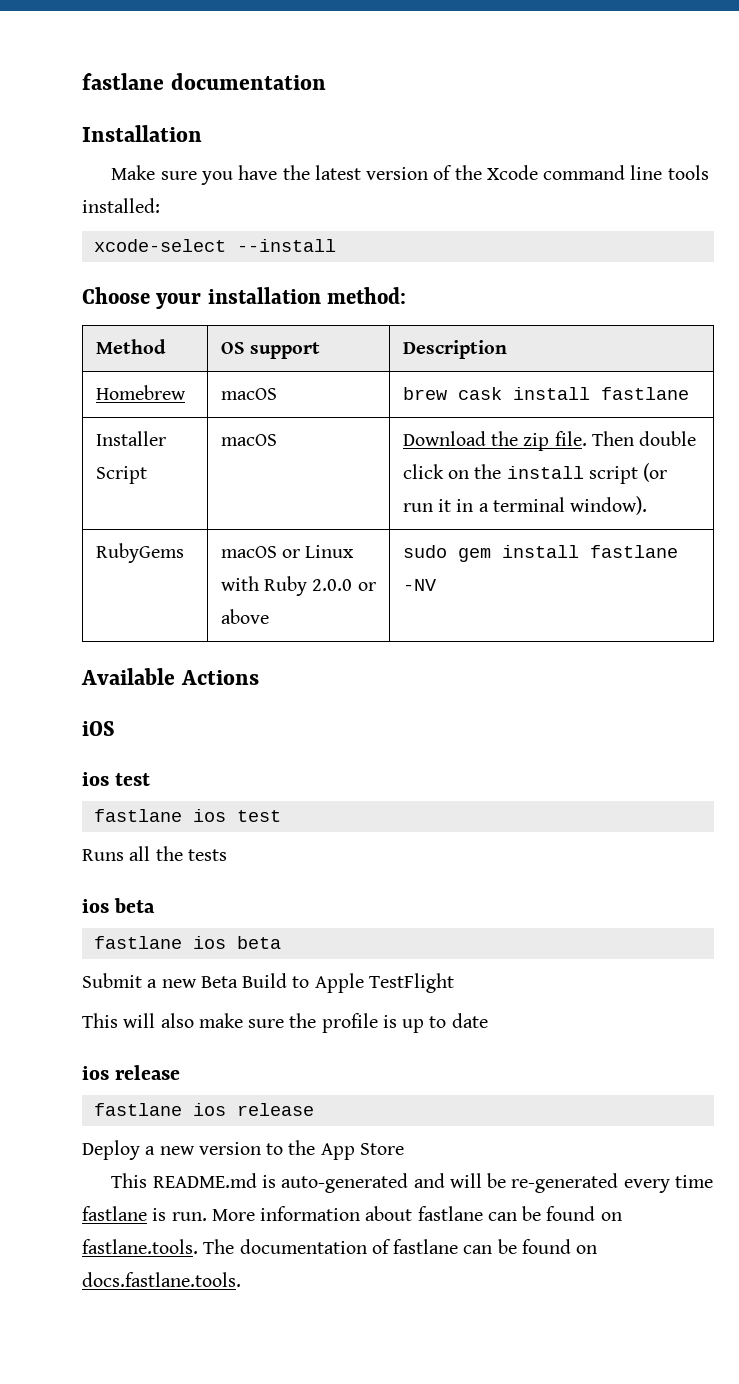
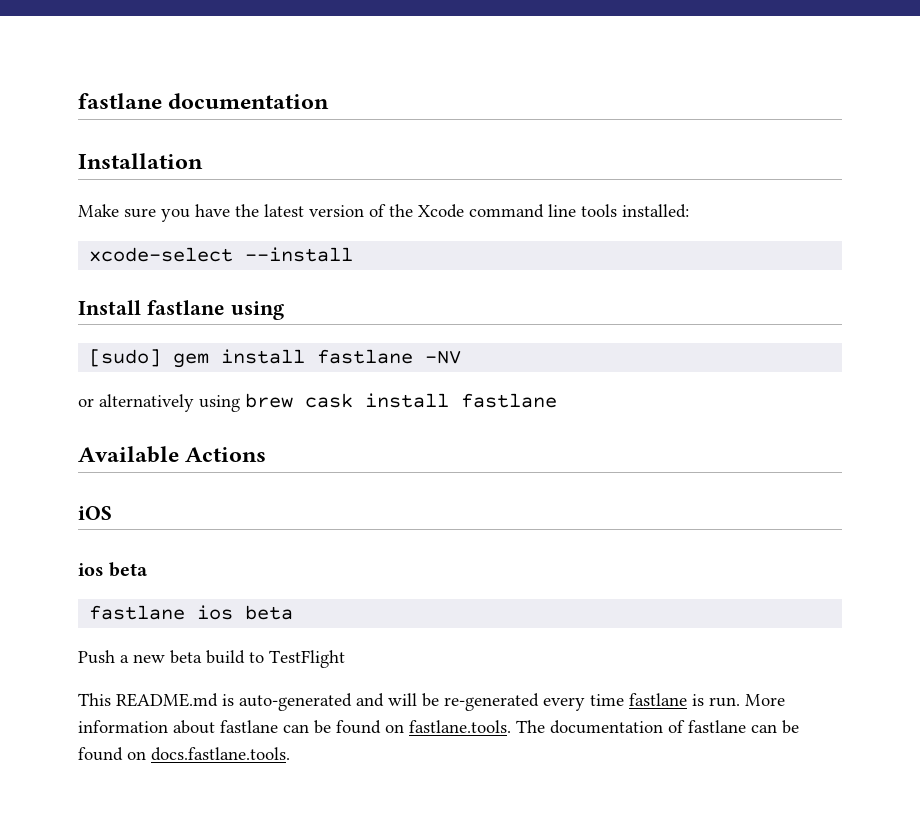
[82,287,407,309] [95,339,166,354] [220,342,321,359] [402,340,507,359] [95,385,186,400] [220,388,277,400] [402,387,689,400] [95,431,166,446] [95,466,147,484] [220,434,277,446] [402,431,697,451] [402,463,668,484] [402,496,648,515] [95,543,184,563] [220,545,355,558] [220,576,376,596] [220,609,269,624] [402,545,678,562] [402,579,436,591] [81,668,259,685] [82,721,115,736] [82,772,151,786] [93,809,281,822] [82,846,227,861] Choose your installation method: // Method | OS support | Description // Homebrew | macOS | brew cask install fastlane // Installer Script | macOS | Download the zip file. Then double click on the install script (or run it in a terminal window). // RubyGems | macOS or Linux with Ruby 2.0.0 or above | sudo gem install fastlane -NV // Available Actions // iOS // ios test // fastlane ios test // Runs all the tests -> [78,300,284,320] [89,349,462,368] [78,393,557,412] [78,446,267,463] [78,506,112,520] Install fastlane using // [sudo] gem install fastlane -NV // or alternatively using brew cask install fastlane // Available Actions // iOS
[82,973,454,993] [82,1013,488,1033] [82,1065,181,1080] [93,1103,314,1116] [82,1140,404,1160] Submit a new Beta Build to Apple TestFlight // This will also make sure the profile is up to date // ios release // fastlane ios release // Deploy a new version to the App Store -> [78,650,345,668] Push a new beta build to TestFlight

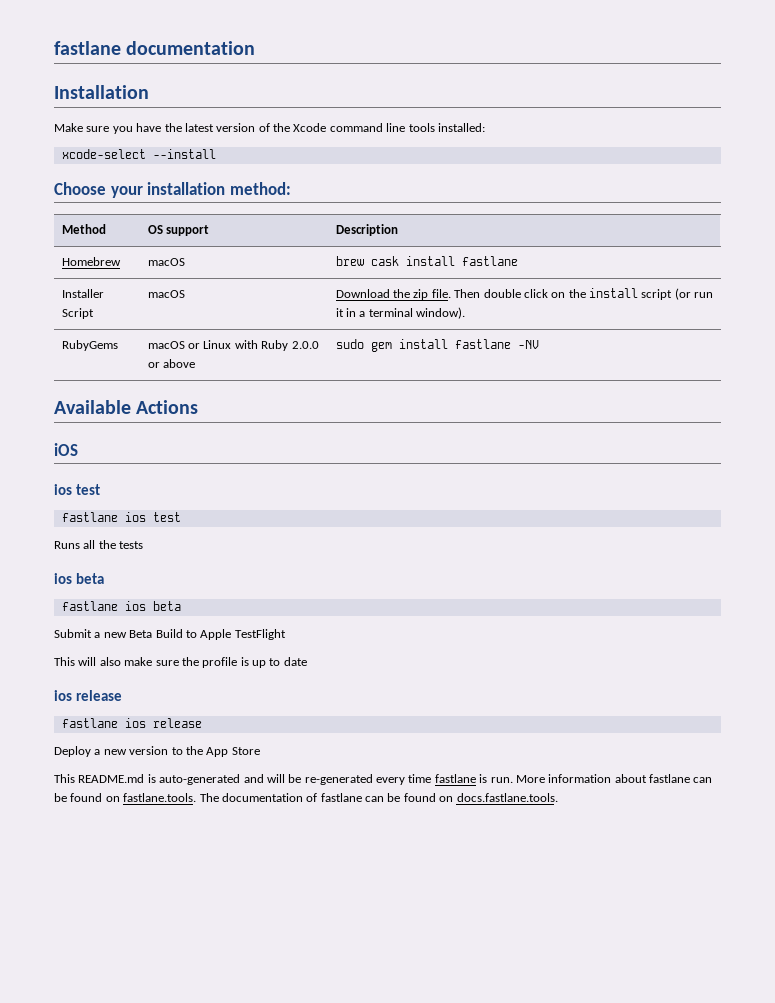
[78,300,284,320] [89,349,462,368] [78,393,557,412] [78,446,267,463] [78,506,112,520] Install fastlane using // [sudo] gem install fastlane -NV // or alternatively using brew cask install fastlane // Available Actions // iOS -> [54,182,291,198] [61,224,106,234] [147,225,210,236] [335,224,398,236] [61,257,121,266] [147,258,185,266] [335,256,518,266] [61,289,104,298] [61,308,94,319] [147,290,185,298] [335,288,714,300] [335,307,466,319] [61,340,118,351] [147,340,319,351] [147,359,196,368] [335,339,539,352] [54,400,199,414] [54,443,78,456] [54,484,100,495] [61,512,181,522] [54,540,144,549] Choose your installation method: // Method | OS support | Description // Homebrew | macOS | brew cask install fastlane // Installer Script | macOS | Download the zip file. Then double click on the install script (or run it in a terminal window). // RubyGems | macOS or Linux with Ruby 2.0.0 or above | sudo gem install fastlane -NV // Available Actions // iOS // ios test // fastlane ios test // Runs all the tests
[78,650,345,668] Push a new beta build to TestFlight -> [54,629,286,640] [54,657,307,668] [54,690,122,701] [61,718,202,728] [54,746,260,757] Submit a new Beta Build to Apple TestFlight // This will also make sure the profile is up to date // ios release // fastlane ios release // Deploy a new version to the App Store

